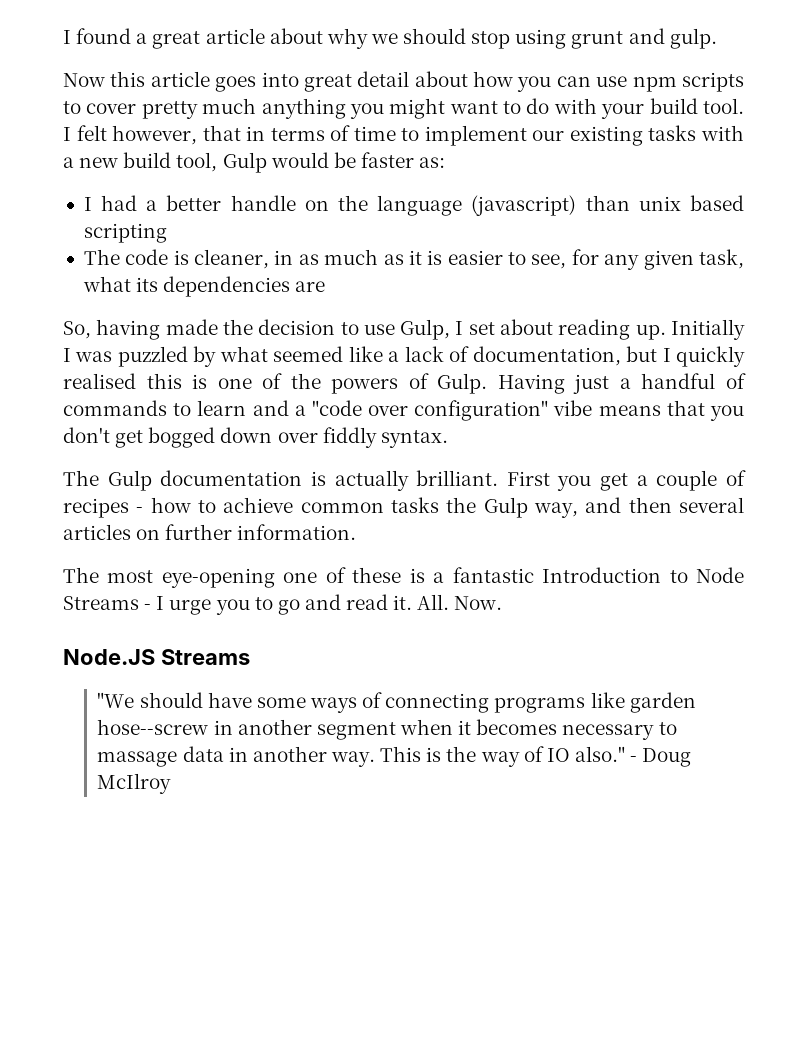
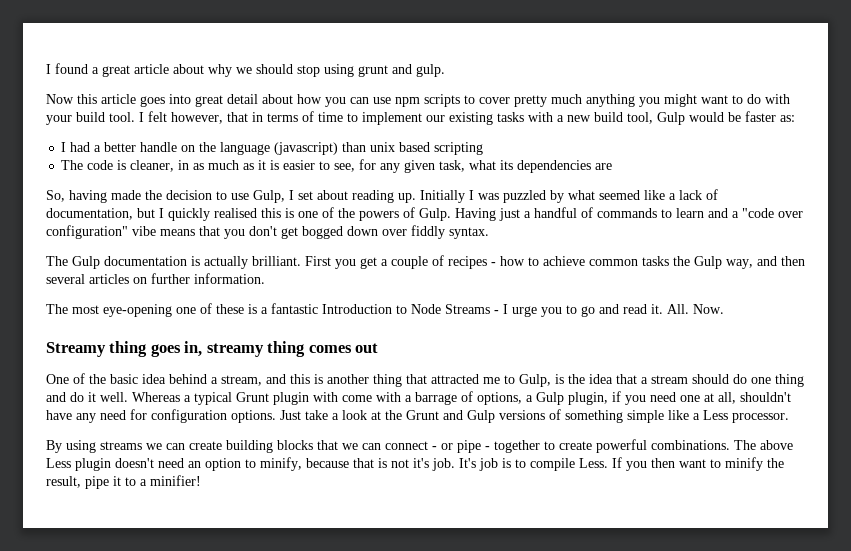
[63,649,250,665] [97,692,696,713] [97,719,677,740] [97,746,692,767] [97,773,172,794] Node.JS Streams // "We should have some ways of connecting programs like garden hose--screw in another segment when it becomes necessary to massage data in another way. This is the way of IO also." - Doug McIlroy -> [46,341,379,357] [46,373,804,387] [46,391,791,405] [46,409,789,423] [46,439,793,453] [46,457,784,471] [46,475,201,489] Streamy thing goes in, streamy thing comes out // One of the basic idea behind a stream, and this is another thing that attracted me to Gulp, is the idea that a stream should do one thing and do it well. Whereas a typical Grunt plugin with come with a barrage of options, a Gulp plugin, if you need one at all, shouldn't have any need for configuration options. Just take a look at the Grunt and Gulp versions of something simple like a Less processor. // By using streams we can create building blocks that we can connect - or pipe - together to create powerful combinations. The above Less plugin doesn't need an option to minify, because that is not it's job. It's job is to compile Less. If you then want to minify the result, pipe it to a minifier!

